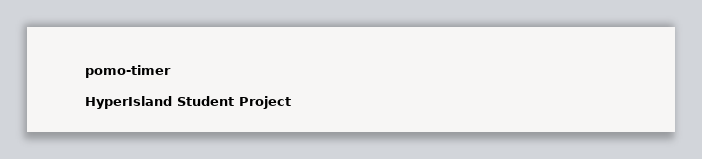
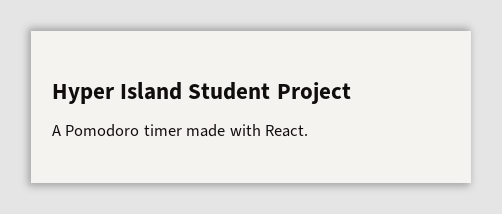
[85,65,171,78] [85,96,172,109] pomo-timer // HyperIsland -> [52,82,183,104] Hyper Island
(291, 102) none -> [52,124,309,137] // A Pomodoro timer made with React.

